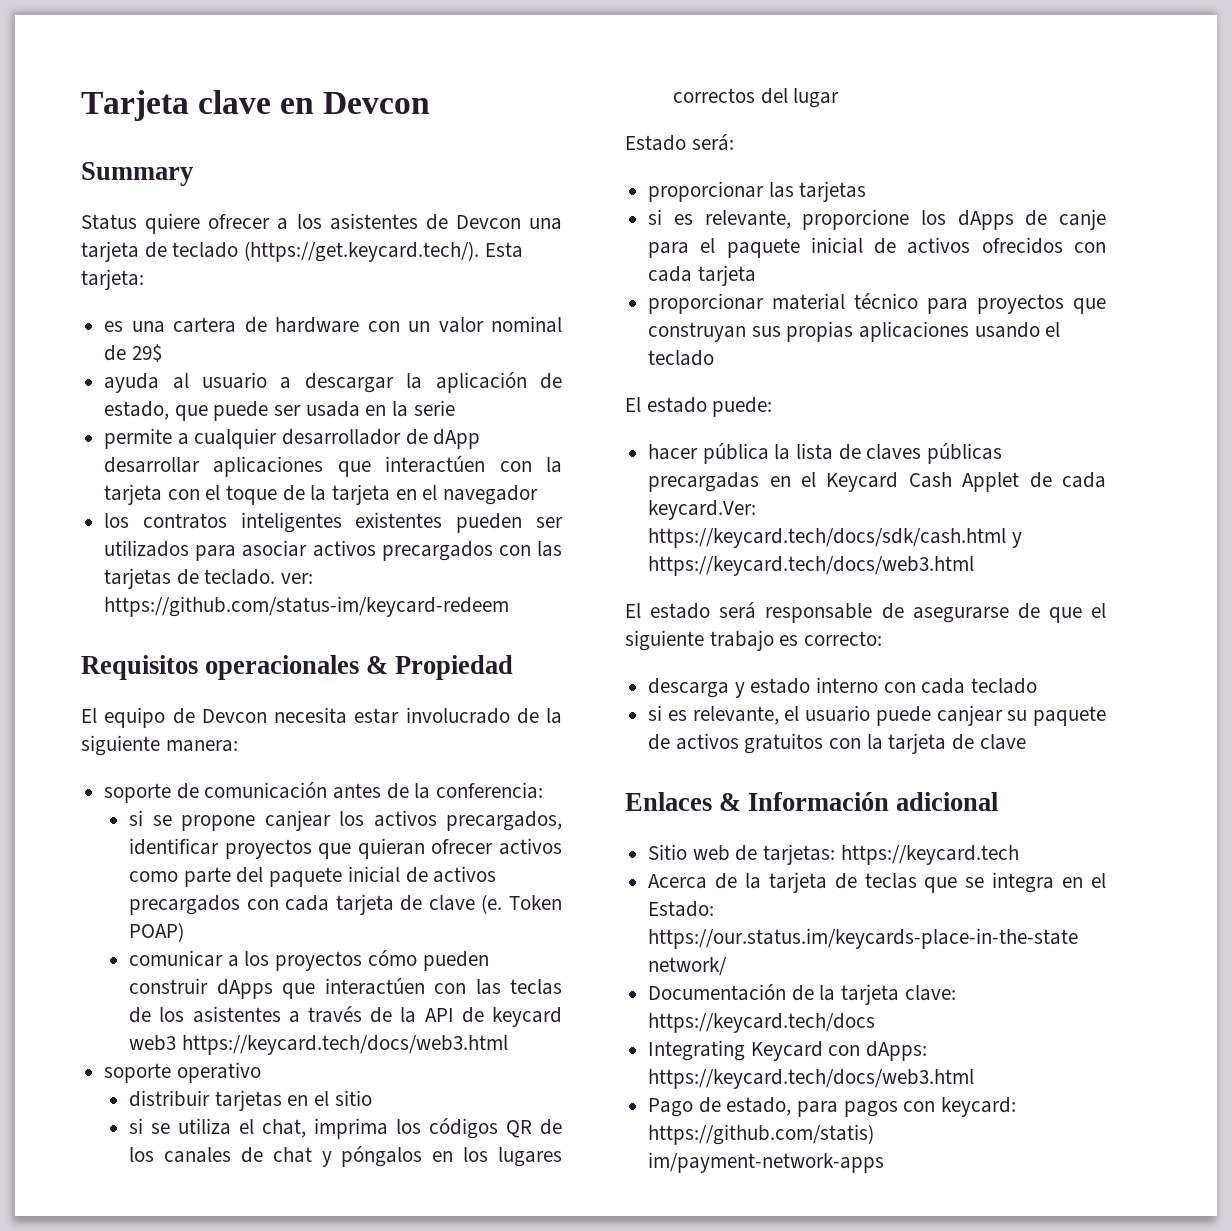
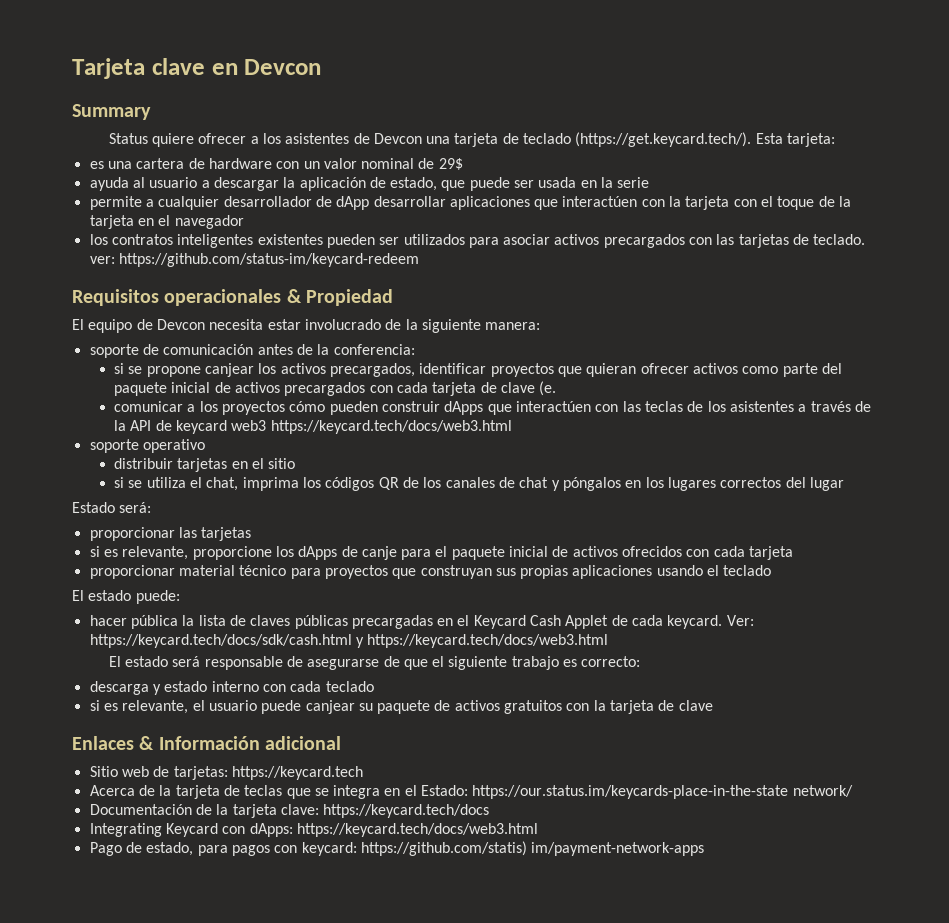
[509,895,562,910] [129,922,185,942] Token POAP) -> (557, 388) none
[648,500,757,520] keycard.Ver: -> [667,615,754,629] keycard. Ver:

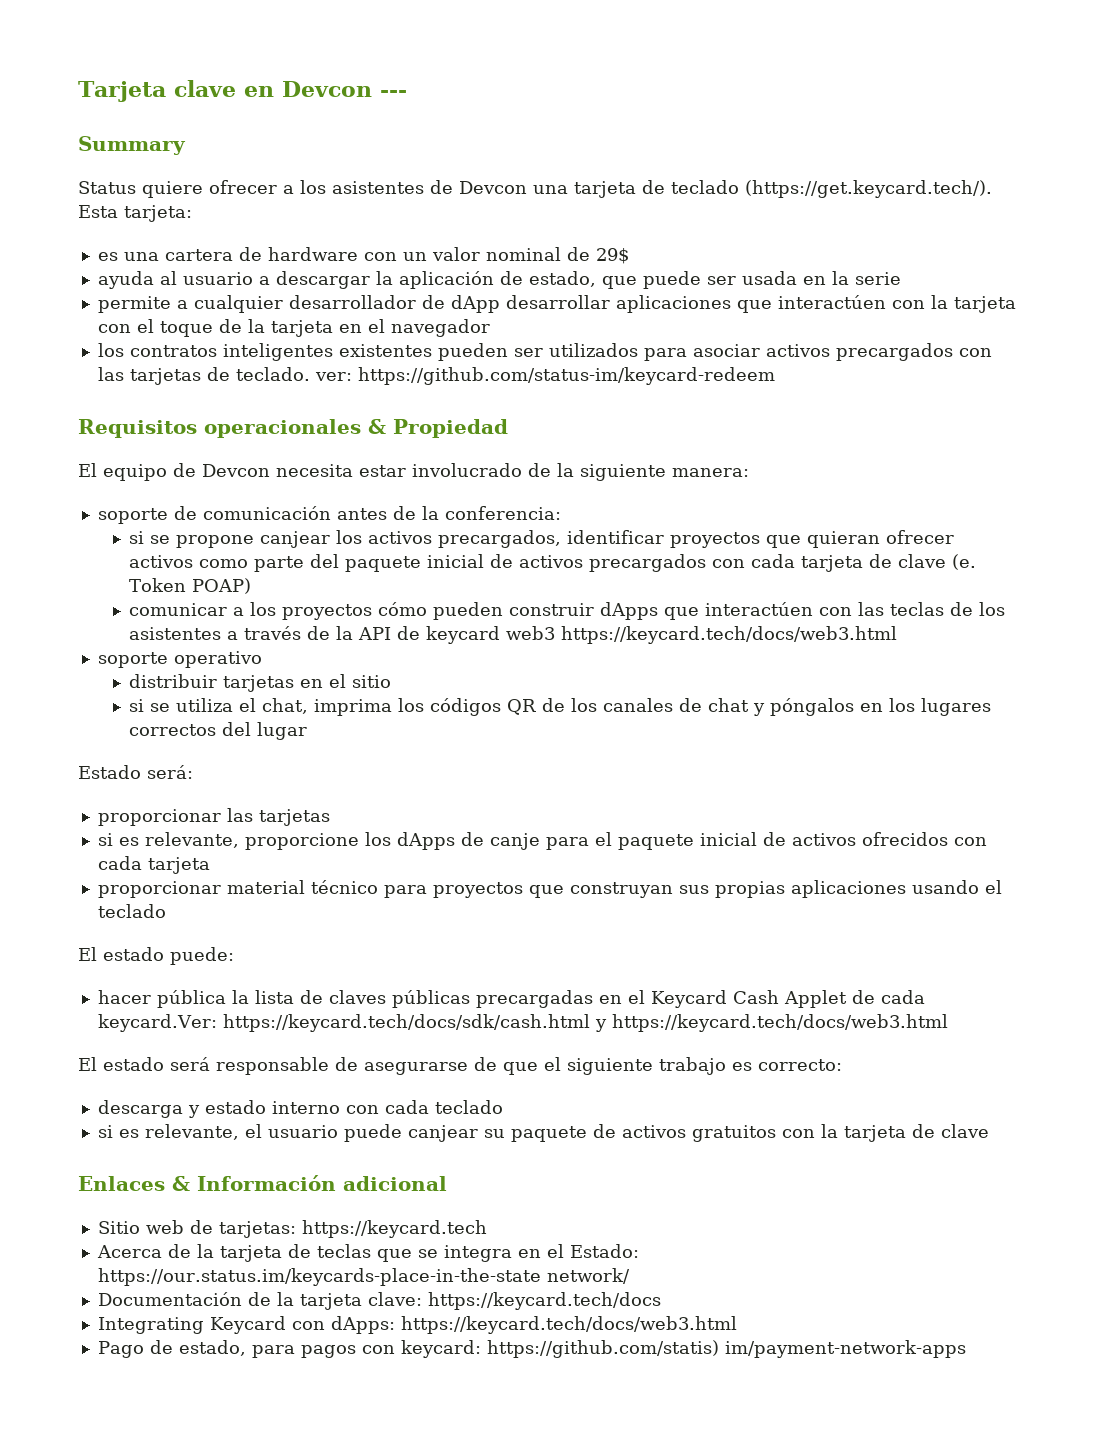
(322, 67) none -> [379,90,407,97] ---
(557, 388) none -> [129,578,252,594] Token POAP)
[667,615,754,629] keycard. Ver: -> [97,1014,217,1032] keycard.Ver:

